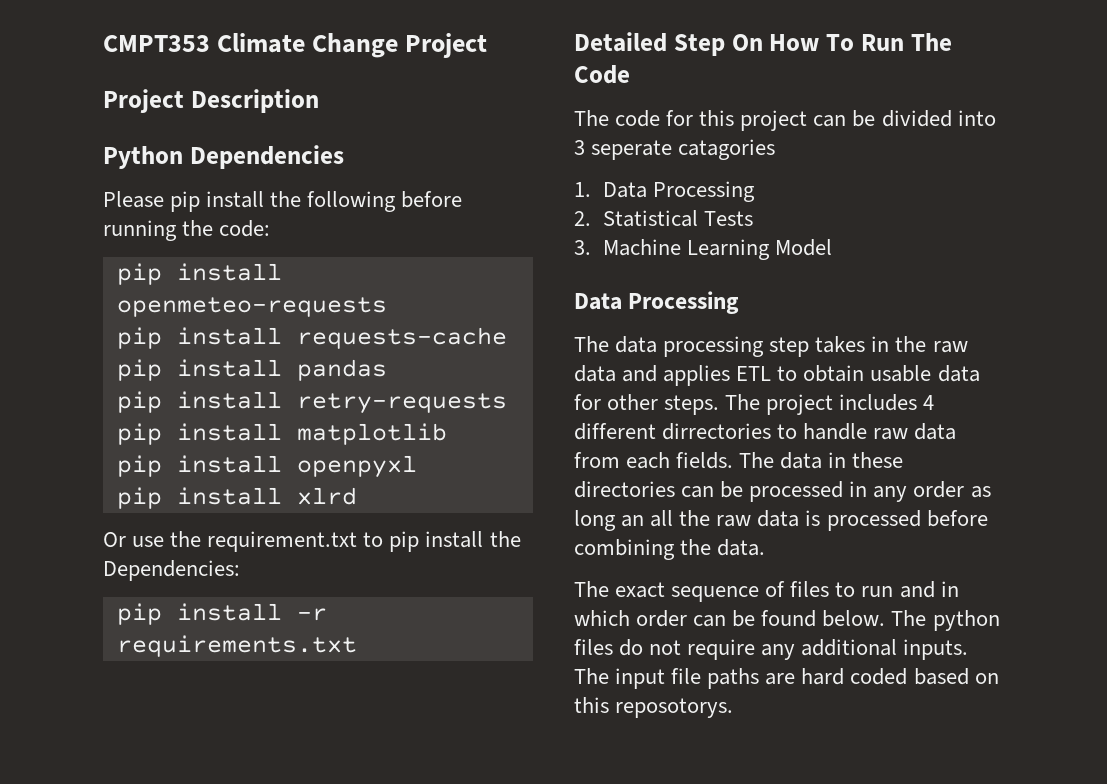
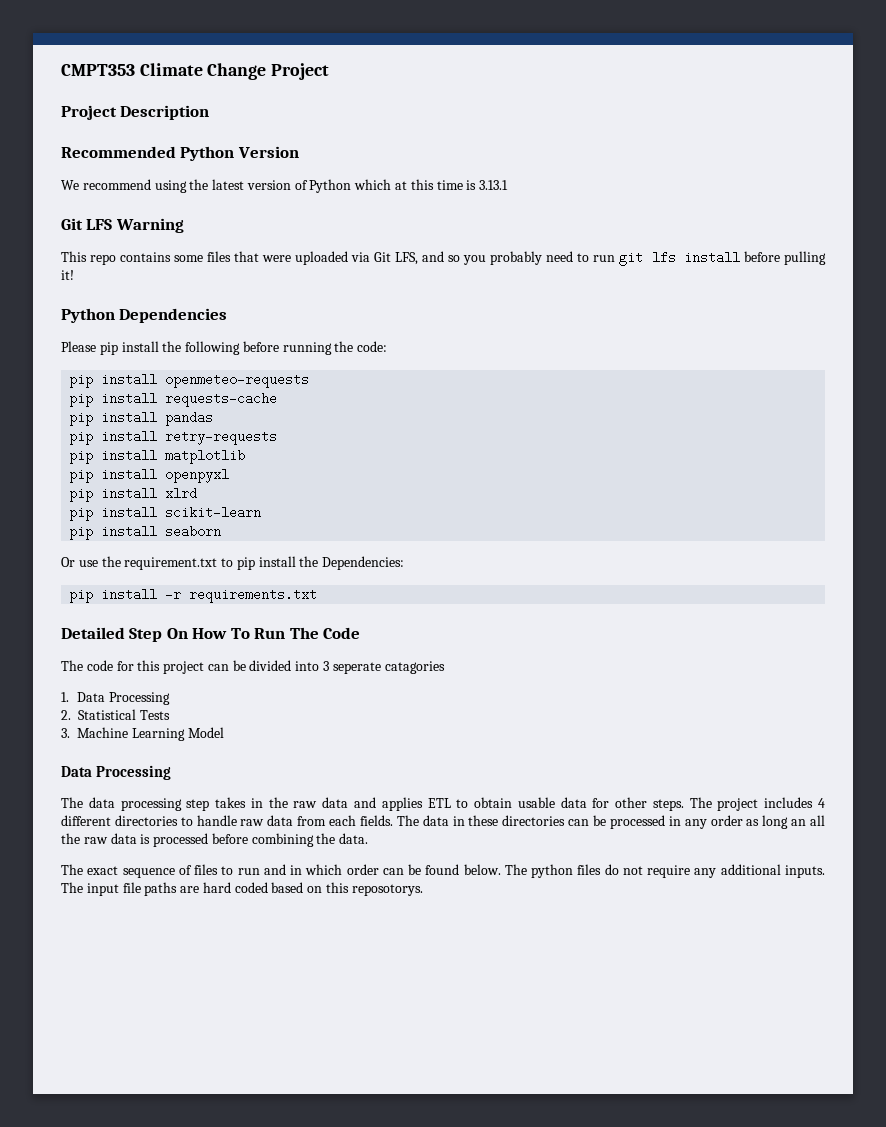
(319, 101) none -> [61,146,299,161] [61,179,509,193] [61,218,184,233] [61,251,827,266] [61,270,74,280] // Recommended Python Version // We recommend using the latest version of Python which at this time is 3.13.1 // Git LFS Warning // This repo contains some files that were uploaded via Git LFS, and so you probably need to run git lfs install before pulling it!
(357, 496) none -> [69,506,262,521] [69,525,222,540] // pip install scikit-learn // pip install seaborn
[662,423,772,440] dirrectories -> [114,815,178,826] directories

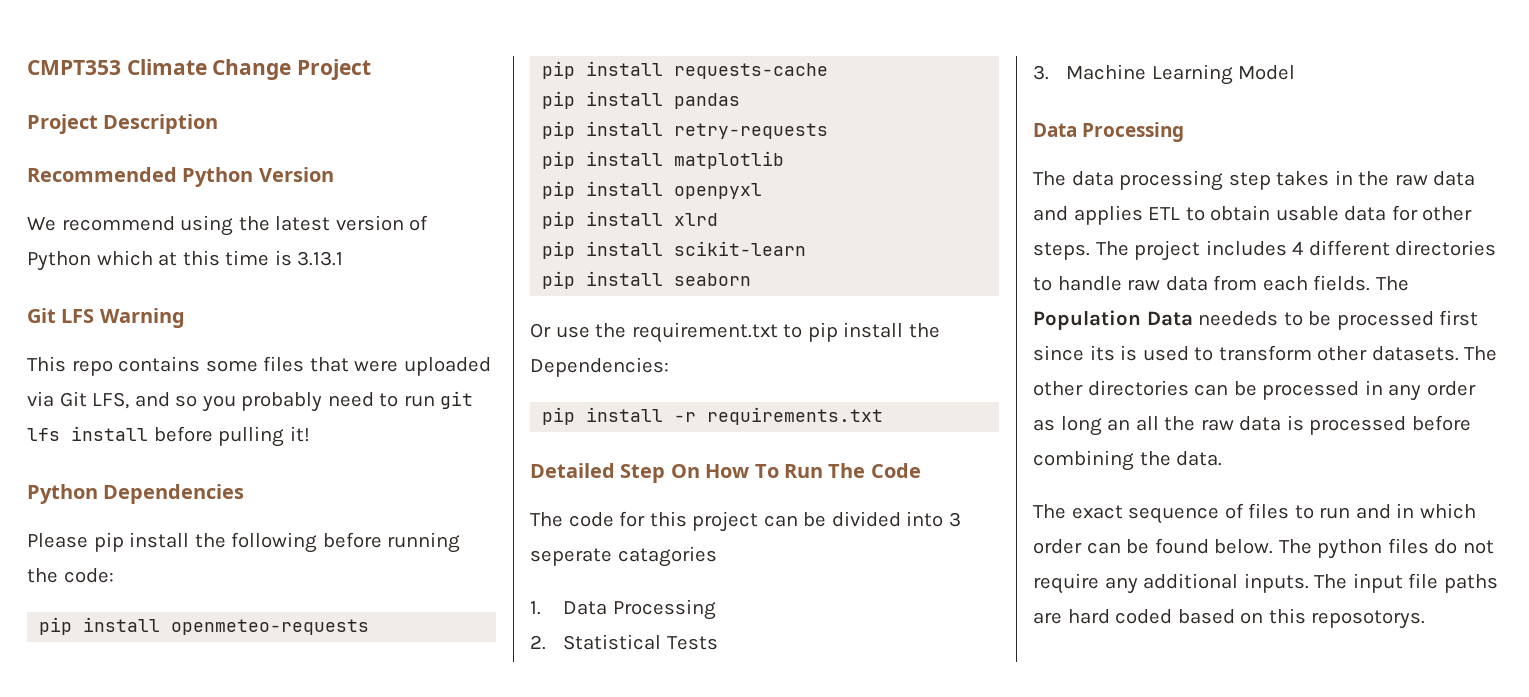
[422,815,499,826] data in these -> [1033,310,1479,330] [1033,345,1498,361] [1033,381,1083,396] Population Data neededs to be processed first since its is used to transform other datasets. The other

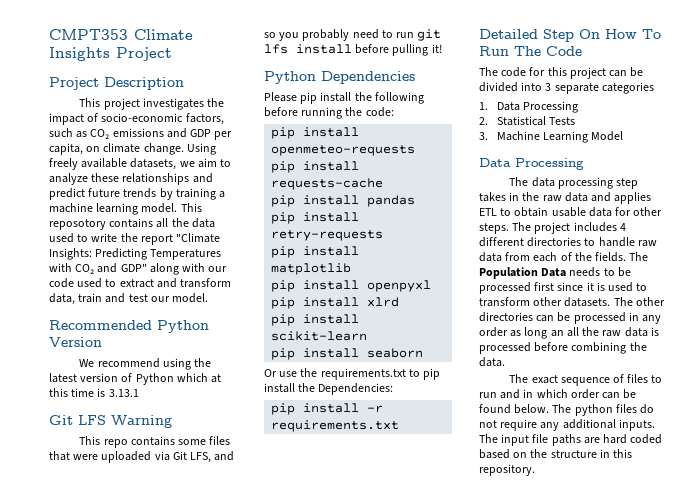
[212,59,292,80] Change -> [49,47,110,61] Insights
(219, 124) none -> [79,98,224,110] [49,113,224,125] [49,128,233,140] [49,143,216,155] [49,158,232,170] [49,173,213,185] [49,188,226,200] [49,203,202,215] [49,218,215,230] [49,233,221,245] [49,248,222,260] [49,263,228,275] [49,278,232,288] [49,293,209,305] // This project investigates the impact of socio-economic factors, such as CO₂ emissions and GDP per capita, on climate change. Using freely available datasets, we aim to analyze these relationships and predict future trends by training a machine learning model. This reposotory contains all the data used to write the report "Climate Insights: Predicting Temperatures with CO₂ and GDP" along with our code used to extract and transform data, train and test our model.
[631,322,778,343] requirement.txt -> [320,368,406,380] requirements.txt
[530,546,717,567] seperate catagories -> [554,82,654,94] separate categories
(1308, 283) none -> [560,252,592,261] of the
[1198,311,1279,326] neededs -> [569,267,601,277] needs
[1089,345,1115,361] its -> [586,282,594,291] it
[1268,608,1426,629] this reposotorys. -> [530,449,633,458] [479,464,535,476] the structure in this repository.

